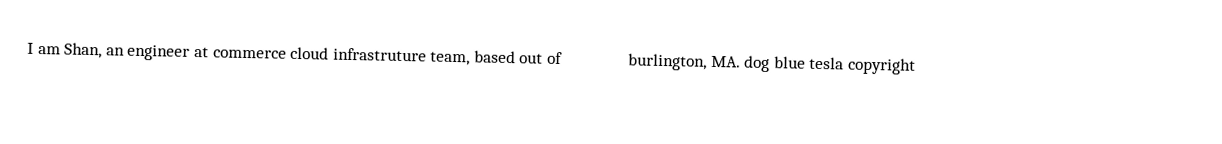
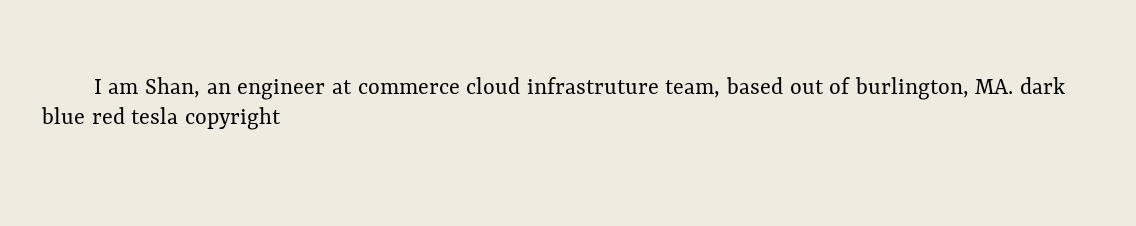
[744,55,806,73] dog blue -> [1020,77,1066,94] [41,107,125,124] dark blue red

